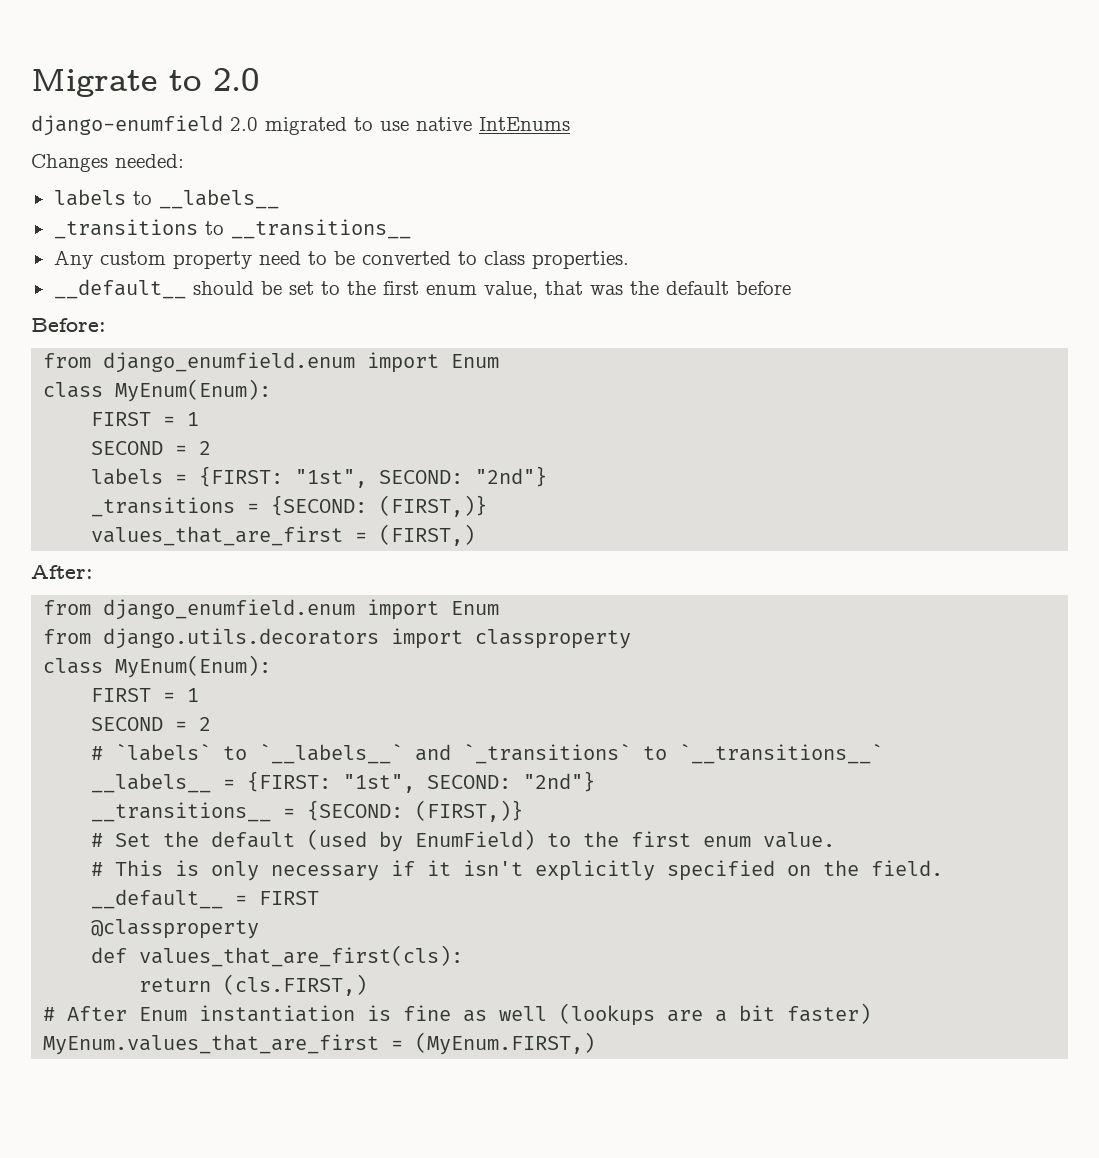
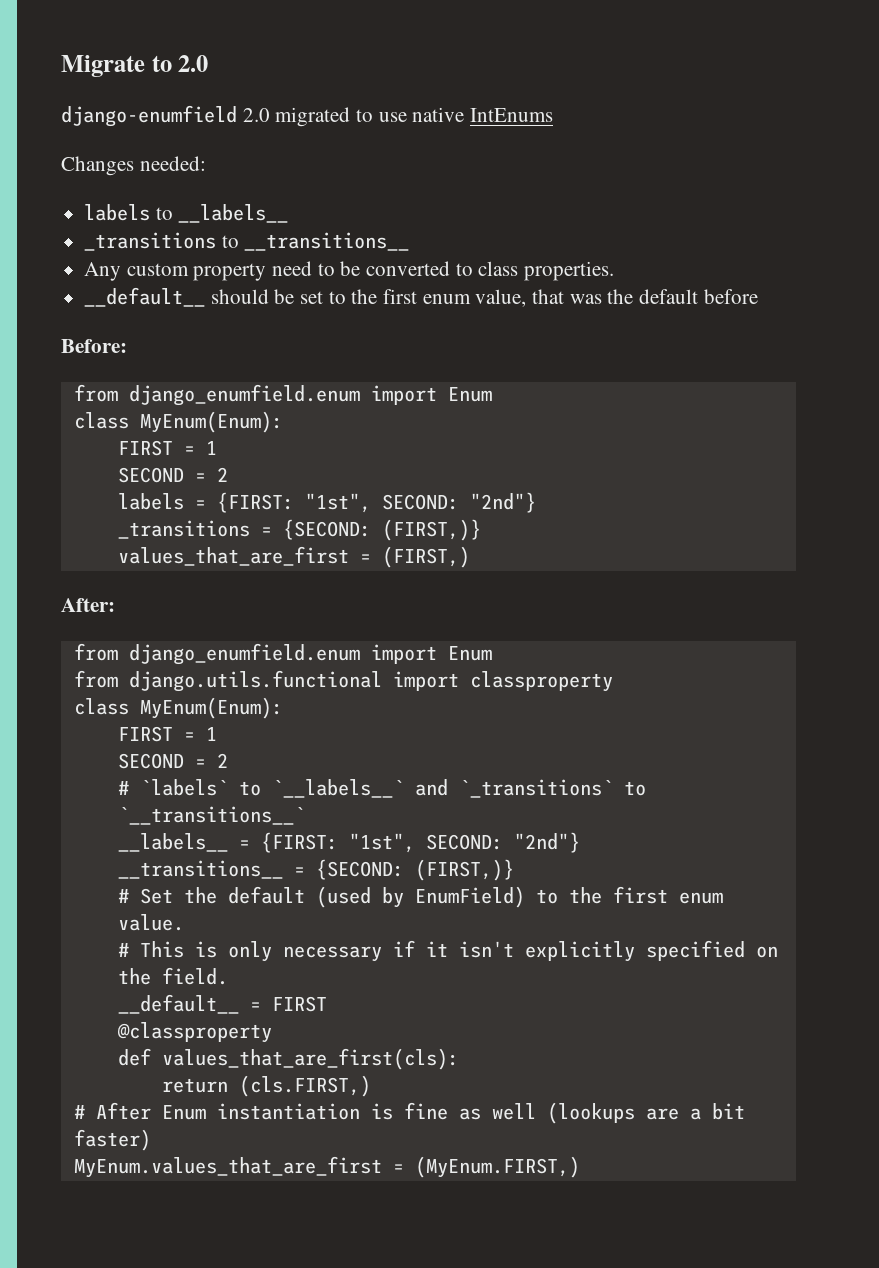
[103,628,380,649] django.utils.decorators -> [128,670,382,692] django.utils.functional

